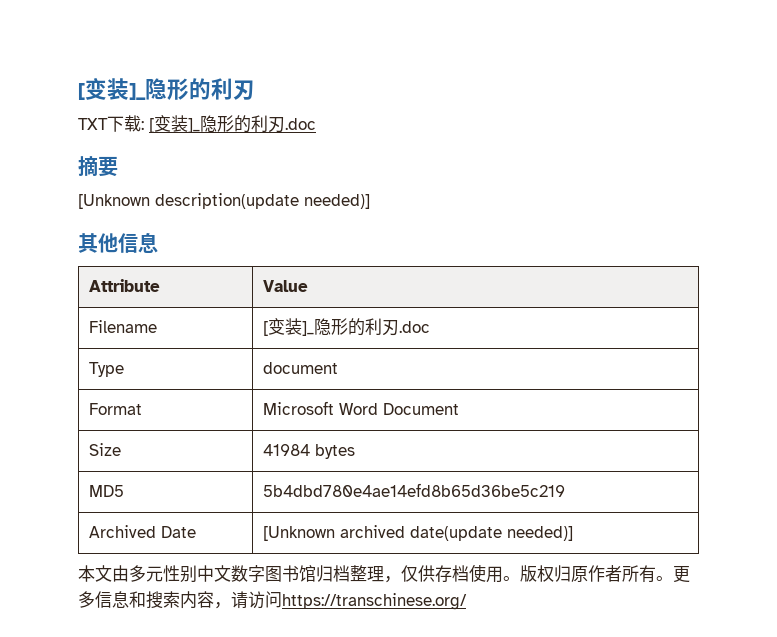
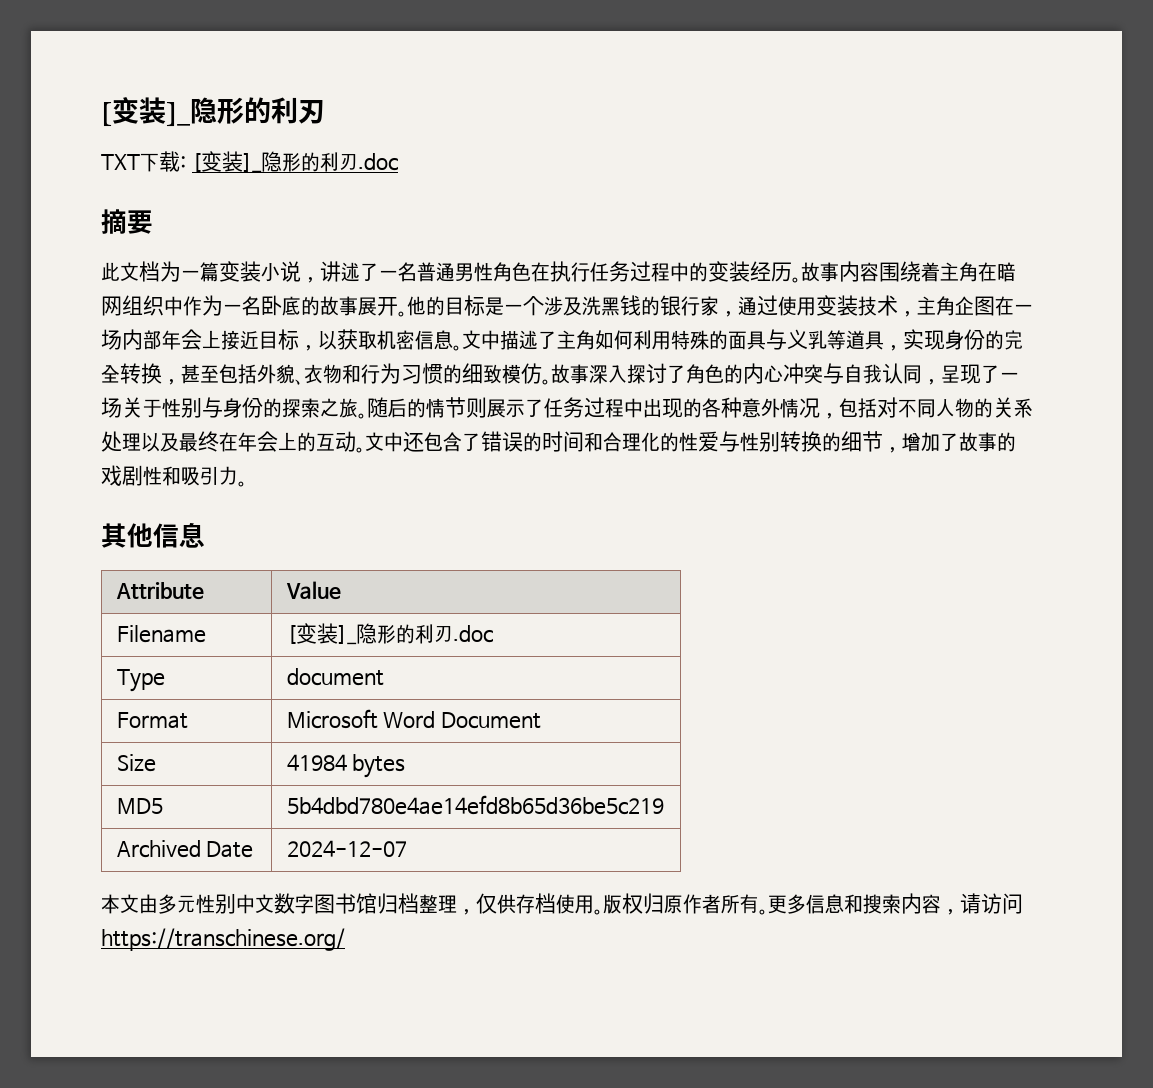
[78,193,370,209] [Unknown description(update needed)] -> [101,261,1016,283] [101,295,1033,317] [101,329,1023,351] [101,363,1019,385] [101,397,1033,419] [101,431,1016,453] [101,465,247,487] 此文档为一篇变装小说，讲述了一名普通男性角色在执行任务过程中的变装经历。故事内容围绕着主角在暗网组织中作为一名卧底的故事展开。他的目标是一个涉及洗黑钱的银行家，通过使用变装技术，主角企图在一场内部年会上接近目标，以获取机密信息。文中描述了主角如何利用特殊的面具与义乳等道具，实现身份的完全转换，甚至包括外貌、衣物和行为习惯的细致模仿。故事深入探讨了角色的内心冲突与自我认同，呈现了一场关于性别与身份的探索之旅。随后的情节则展示了任务过程中出现的各种意外情况，包括对不同人物的关系处理以及最终在年会上的互动。文中还包含了错误的时间和合理化的性爱与性别转换的细节，增加了故事的戏剧性和吸引力。
[263,525,574,541] [Unknown archived date(update needed)] -> [286,840,407,857] 2024-12-07

